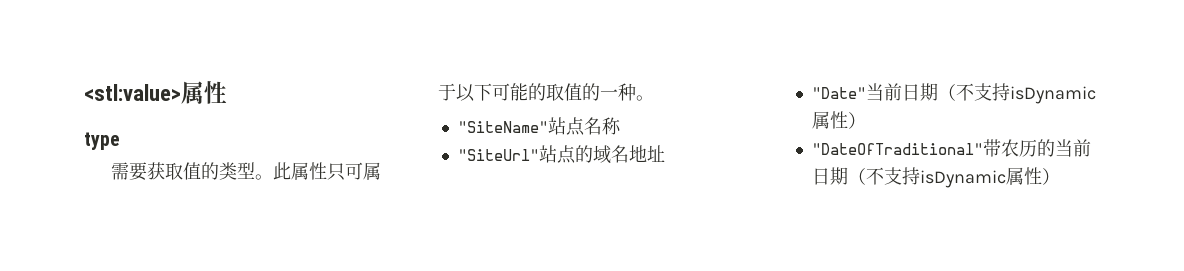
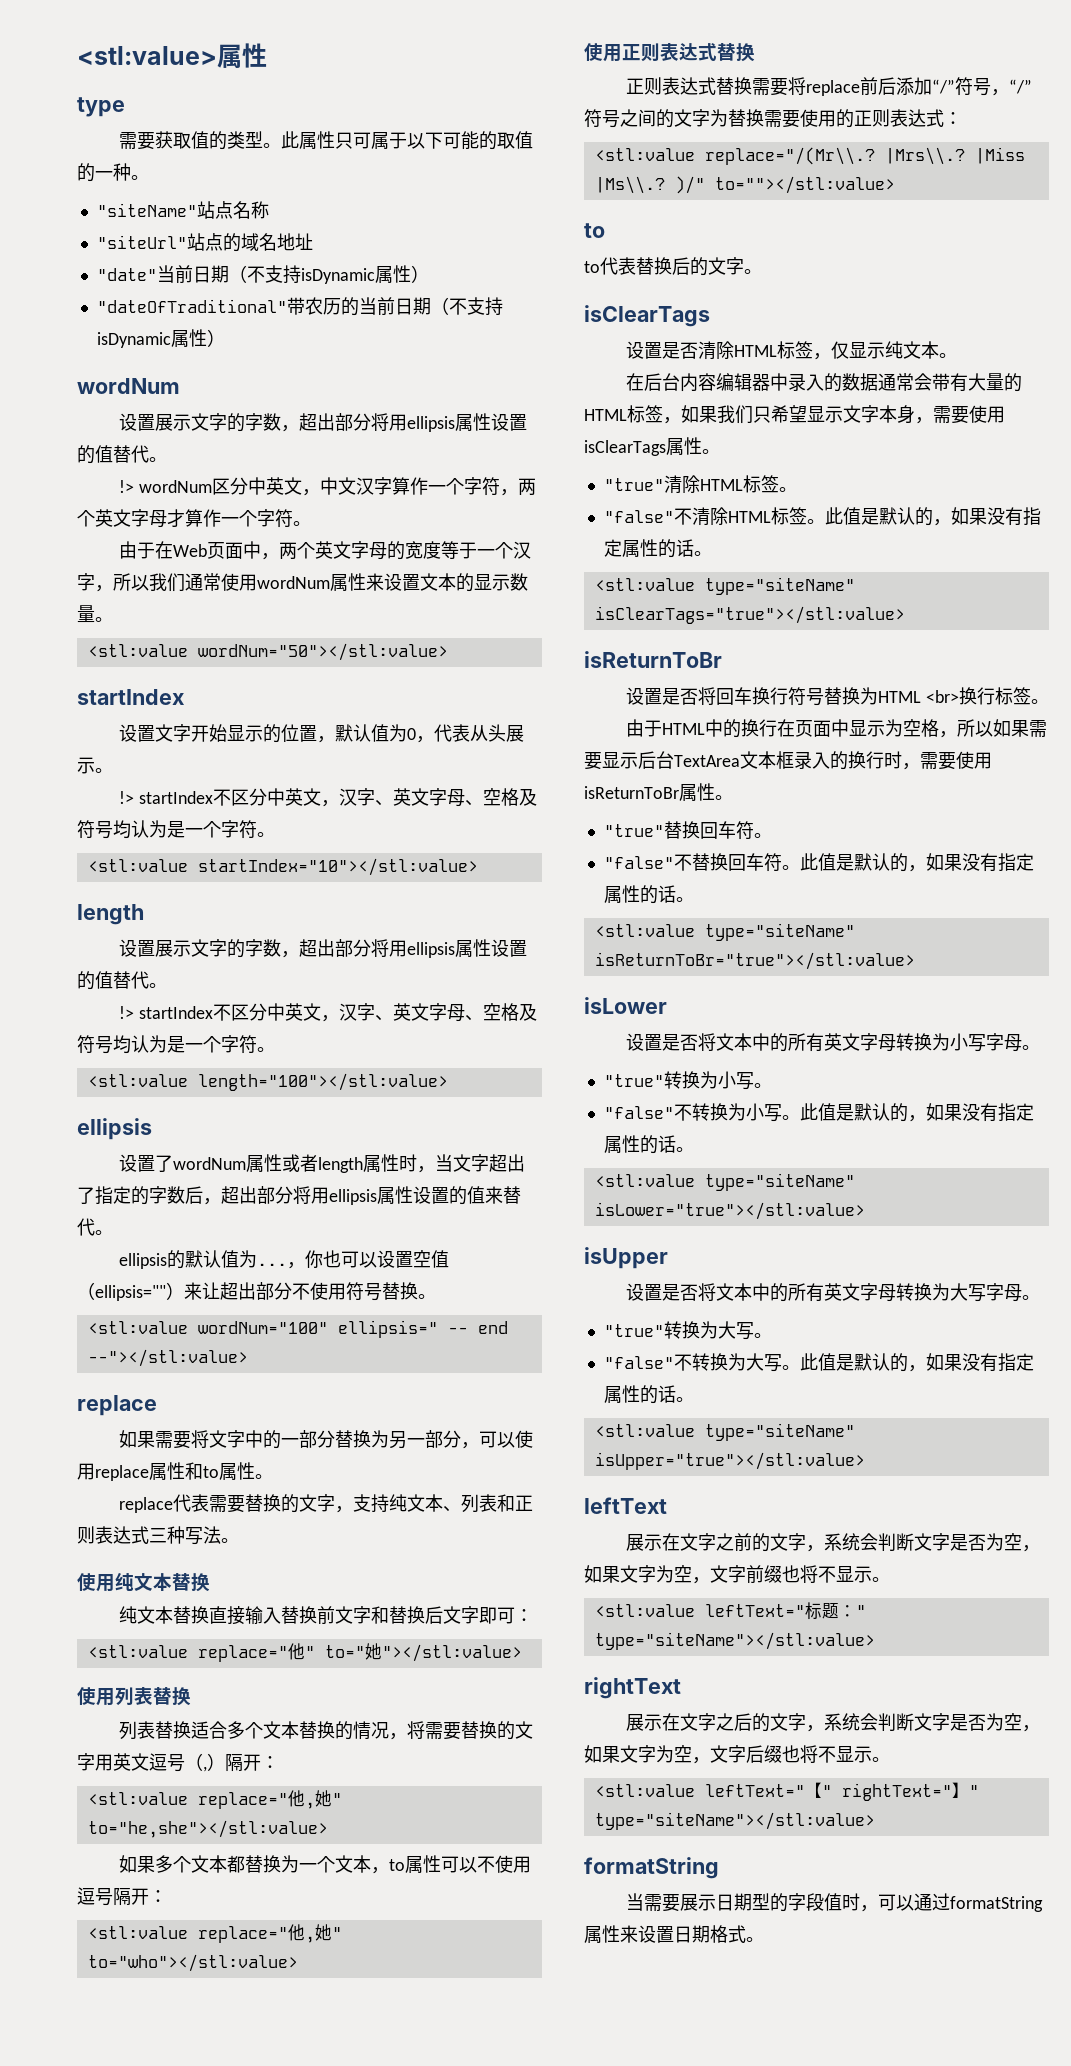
[457,121,548,133] "SiteName" -> [96,203,197,217] "siteName"
[457,149,539,161] "SiteUrl" -> [96,235,187,249] "siteUrl"
[811,83,1096,104] [811,111,866,129] [811,143,983,155] "Date"当前日期（不支持isDynamic属性） // "DateOfTraditional" -> [96,265,429,284] [96,299,287,313] "date"当前日期（不支持isDynamic属性） // "dateOfTraditional"
(1060, 176) none -> [77,378,180,394] [119,413,528,432] [77,445,167,464] [119,477,536,496] [77,509,311,528] [119,541,532,560] [77,573,528,592] [77,605,113,623] [87,643,448,661] [77,689,185,705] [119,724,525,743] [77,757,113,774] [119,788,537,807] [77,820,275,839] [87,858,478,876] [77,904,144,925] [119,939,528,958] [77,971,167,990] [119,1003,537,1022] [77,1035,275,1054] [87,1073,448,1091] [77,1118,152,1140] [119,1154,526,1173] [77,1186,521,1205] [77,1218,113,1236] [119,1250,450,1269] [77,1282,436,1301] [87,1320,508,1338] [87,1349,248,1367] [77,1395,157,1416] [119,1430,534,1449] [77,1462,273,1481] [119,1494,534,1513] [77,1526,239,1545] [77,1572,210,1592] [119,1606,534,1625] [87,1643,522,1662] [77,1687,191,1706] [119,1721,534,1740] [77,1753,279,1772] [87,1790,342,1809] [87,1820,328,1838] [119,1855,532,1874] [77,1887,167,1906] [87,1924,342,1943] [87,1954,298,1972] [584,43,755,62] [626,77,1033,96] [584,109,962,128] [594,147,1025,165] [594,176,895,194] [584,223,605,238] [584,257,762,276] [584,305,710,327] [626,341,958,360] [626,373,1023,392] [584,405,1005,424] [584,437,720,456] [603,475,797,494] [603,507,1041,526] [603,539,712,558] [594,577,855,595] [594,606,905,624] [584,651,722,668] [626,687,1049,706] [626,719,1048,738] [584,751,992,770] [584,783,733,801] [603,821,772,840] [603,853,1034,872] [603,885,694,904] [594,923,855,941] [594,952,915,970] [584,997,667,1014] [626,1033,1041,1052] [603,1071,772,1090] [603,1103,1034,1122] [603,1135,694,1154] [594,1173,855,1191] [594,1202,865,1220] [584,1247,668,1269] [626,1283,1041,1302] [603,1321,772,1340] [603,1353,1034,1372] [603,1385,694,1404] [594,1423,855,1441] [594,1452,865,1470] [584,1497,667,1514] [626,1533,1041,1552] [584,1565,890,1584] [594,1602,866,1620] [594,1632,875,1650] [584,1677,681,1699] [626,1713,1041,1732] [584,1745,890,1764] [594,1782,979,1801] [594,1812,875,1830] [584,1857,719,1879] [626,1893,1044,1912] [584,1925,764,1943] // wordNum // 设置展示文字的字数，超出部分将用ellipsis属性设置的值替代。 // !> wordNum区分中英文，中文汉字算作一个字符，两个英文字母才算作一个字符。 // 由于在Web页面中，两个英文字母的宽度等于一个汉字，所以我们通常使用wordNum属性来设置文本的显示数量。 // <stl:value wordNum="50"></stl:value> // startIndex // 设置文字开始显示的位置，默认值为0，代表从头展示。 // !> startIndex不区分中英文，汉字、英文字母、空格及符号均认为是一个字符。 // <stl:value startIndex="10"></stl:value> // length // 设置展示文字的字数，超出部分将用ellipsis属性设置的值替代。 // !> startIndex不区分中英文，汉字、英文字母、空格及符号均认为是一个字符。 // <stl:value length="100"></stl:value> // ellipsis // 设置了wordNum属性或者length属性时，当文字超出了指定的字数后，超出部分将用ellipsis属性设置的值来替代。 // ellipsis的默认值为...，你也可以设置空值（ellipsis=""）来让超出部分不使用符号替换。 // <stl:value wordNum="100" ellipsis=" -- end --"></stl:value> // replace // 如果需要将文字中的一部分替换为另一部分，可以使用replace属性和to属性。 // replace代表需要替换的文字，支持纯文本、列表和正则表达式三种写法。 // 使用纯文本替换 // 纯文本替换直接输入替换前文字和替换后文字即可： // <stl:value replace="他" to="她"></stl:value> // 使用列表替换 // 列表替换适合多个文本替换的情况，将需要替换的文字用英文逗号（,）隔开： // <stl:value replace="他,她" to="he,she"></stl:value> // 如果多个文本都替换为一个文本，to属性可以不使用逗号隔开： // <stl:value replace="他,她" to="who"></stl:value> // 使用正则表达式替换 // 正则表达式替换需要将replace前后添加“/”符号，“/”符号之间的文字为替换需要使用的正则表达式： // <stl:value replace="/(Mr\\.? |Mrs\\.? |Miss |Ms\\.? )/" to=""></stl:value> // to // to代表替换后的文字。 // isClearTags // 设置是否清除HTML标签，仅显示纯文本。 // 在后台内容编辑器中录入的数据通常会带有大量的HTML标签，如果我们只希望显示文字本身，需要使用isClearTags属性。 // "true"清除HTML标签。 // "false"不清除HTML标签。此值是默认的，如果没有指定属性的话。 // <stl:value type="siteName" isClearTags="true"></stl:value> // isReturnToBr // 设置是否将回车换行符号替换为HTML <br>换行标签。 // 由于HTML中的换行在页面中显示为空格，所以如果需要显示后台TextArea文本框录入的换行时，需要使用isReturnToBr属性。 // "true"替换回车符。 // "false"不替换回车符。此值是默认的，如果没有指定属性的话。 // <stl:value type="siteName" isReturnToBr="true"></stl:value> // isLower // 设置是否将文本中的所有英文字母转换为小写字母。 // "true"转换为小写。 // "false"不转换为小写。此值是默认的，如果没有指定属性的话。 // <stl:value type="siteName" isLower="true"></stl:value> // isUpper // 设置是否将文本中的所有英文字母转换为大写字母。 // "true"转换为大写。 // "false"不转换为大写。此值是默认的，如果没有指定属性的话。 // <stl:value type="siteName" isUpper="true"></stl:value> // leftText // 展示在文字之前的文字，系统会判断文字是否为空，如果文字为空，文字前缀也将不显示。 // <stl:value leftText="标题：" type="siteName"></stl:value> // rightText // 展示在文字之后的文字，系统会判断文字是否为空，如果文字为空，文字后缀也将不显示。 // <stl:value leftText="【" rightText="】" type="siteName"></stl:value> // formatString // 当需要展示日期型的字段值时，可以通过formatString属性来设置日期格式。

